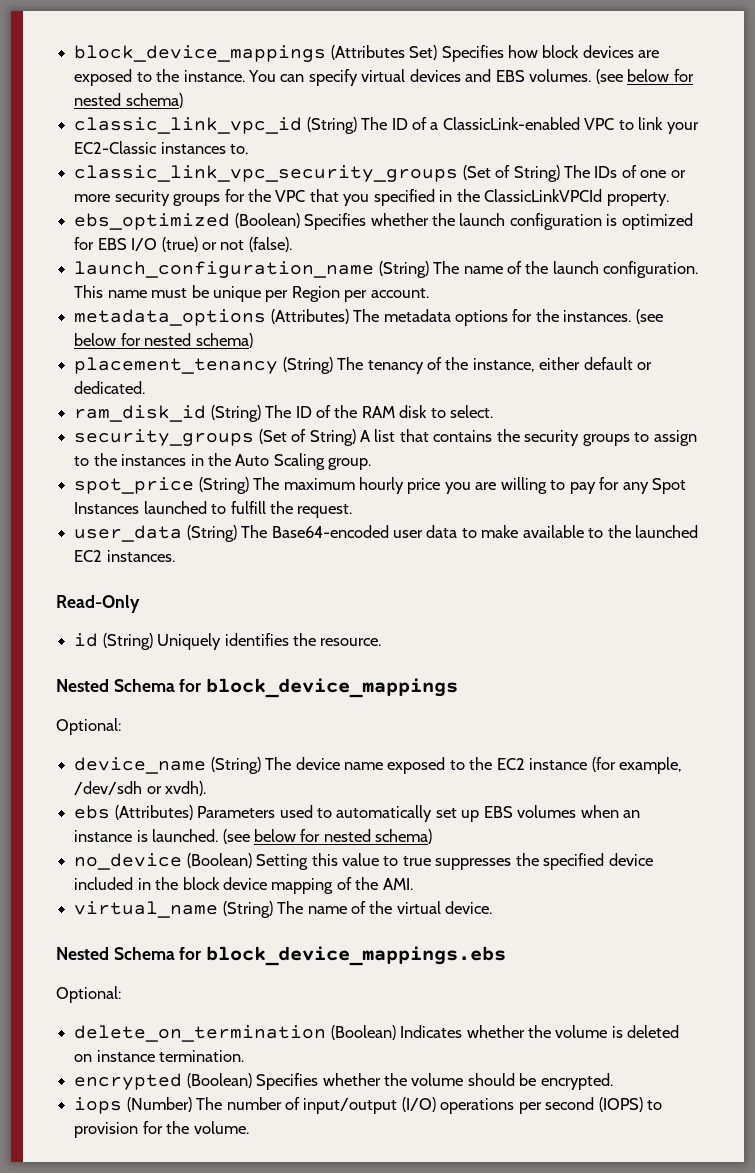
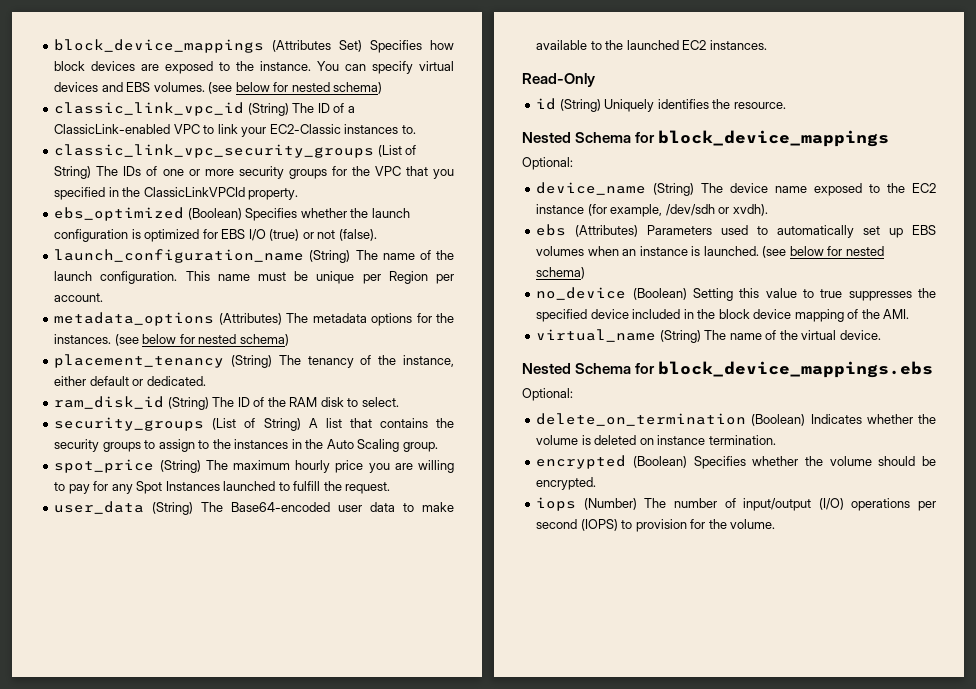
[462,165,491,180] (Set -> [377,145,402,157] (List
[258,429,287,444] (Set -> [212,418,237,430] (List

